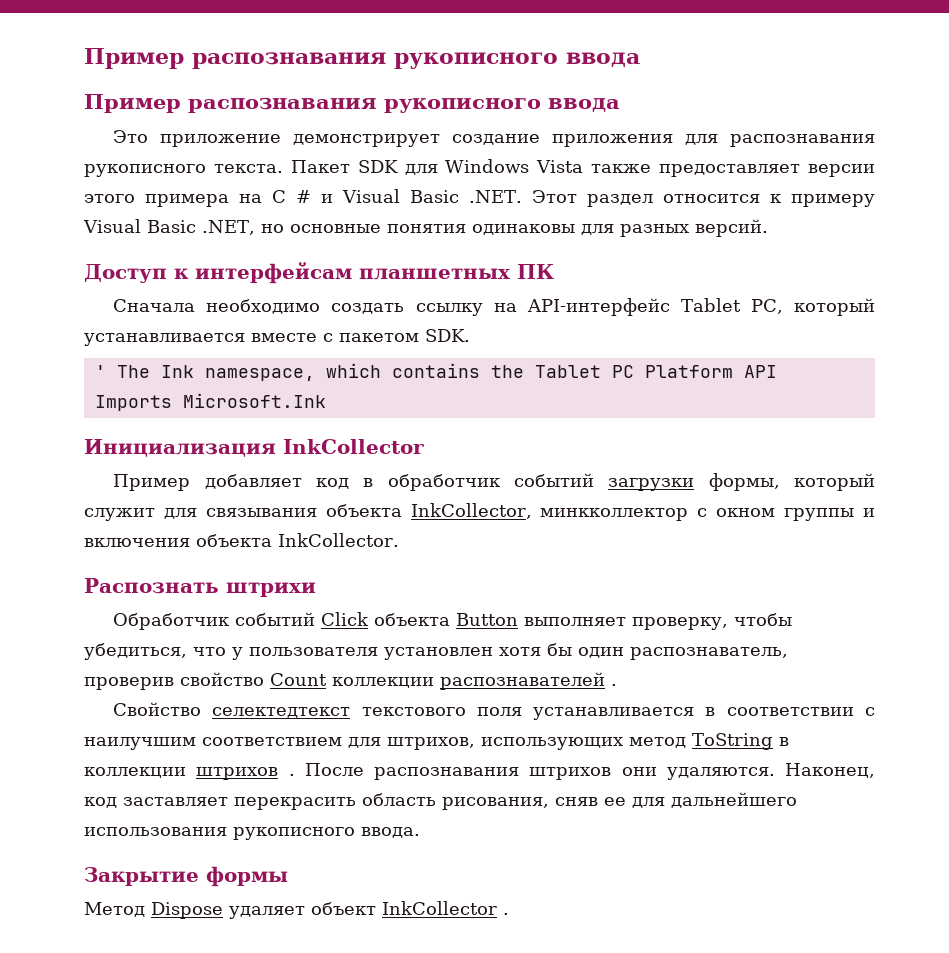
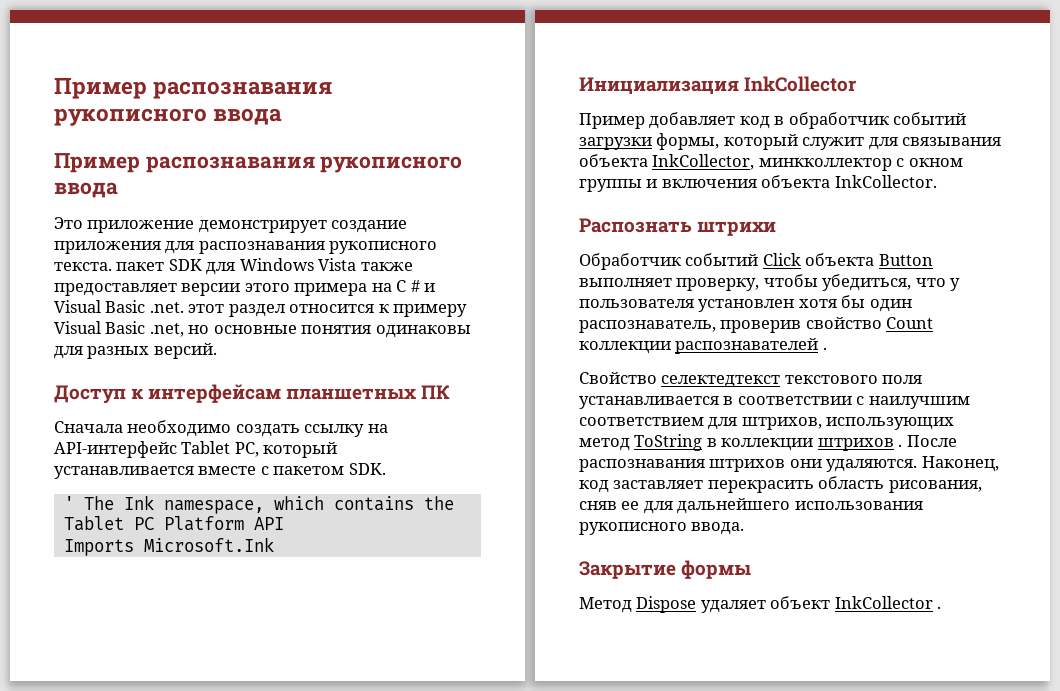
[290,160,350,173] Пакет -> [116,262,165,271] пакет
[469,190,577,203] .NET. Этот -> [149,302,225,313] .net. этот
[202,220,255,235] .NET, -> [149,323,184,337] .net,

